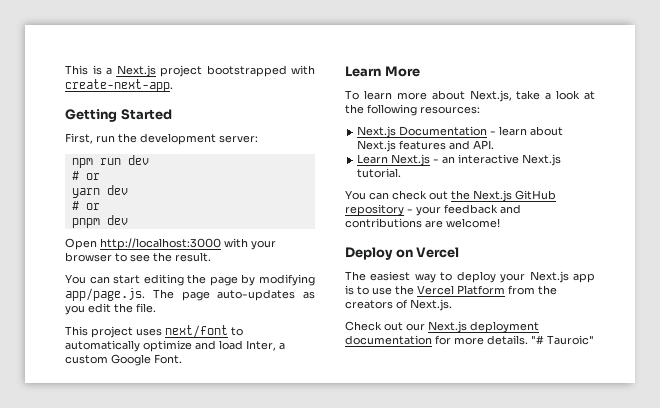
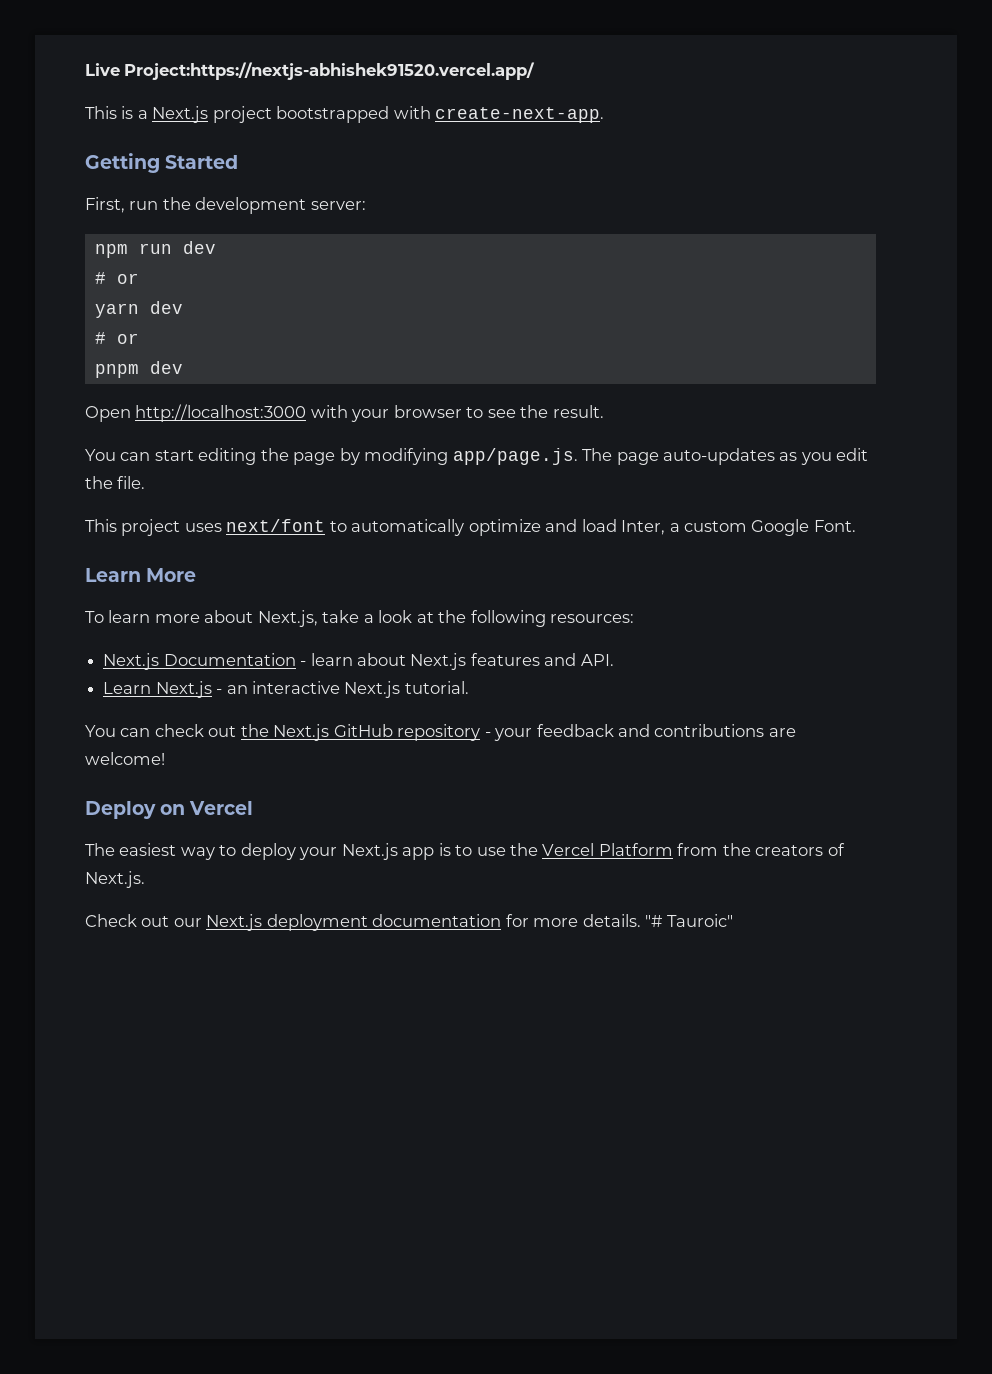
(65, 70) none -> [85,62,536,80] Live Project:https://nextjs-abhishek91520.vercel.app/ //

